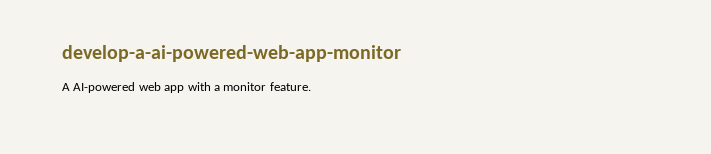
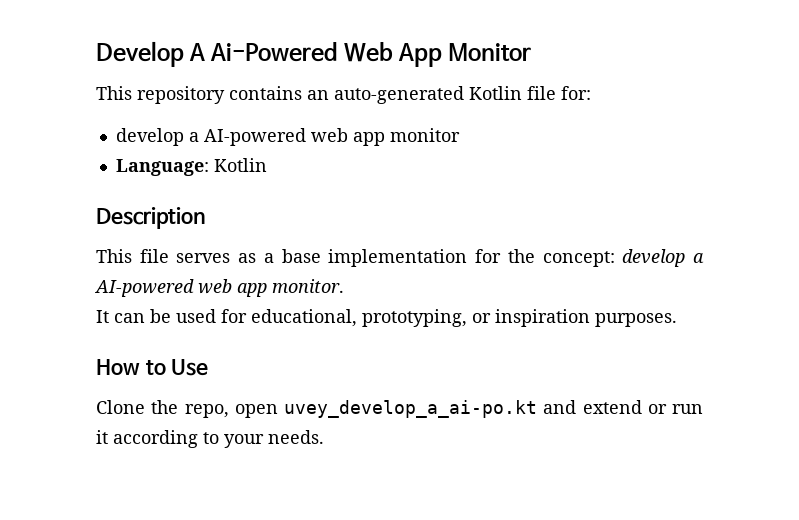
[62,45,401,62] [62,82,311,93] develop-a-ai-powered-web-app-monitor // A AI-powered web app with a monitor feature. -> [96,41,532,67] [96,86,591,104] [115,128,460,146] [115,158,267,176] [96,207,205,229] [96,249,704,267] [94,279,344,297] [96,309,677,327] [96,359,209,376] [96,400,703,418] [96,430,324,448] Develop A Ai-Powered Web App Monitor // This repository contains an auto-generated Kotlin file for: // develop a AI-powered web app monitor // Language: Kotlin // Description // This file serves as a base implementation for the concept: develop a AI-powered web app monitor. // It can be used for educational, prototyping, or inspiration purposes. // How to Use // Clone the repo, open uvey_develop_a_ai-po.kt and extend or run it according to your needs.

